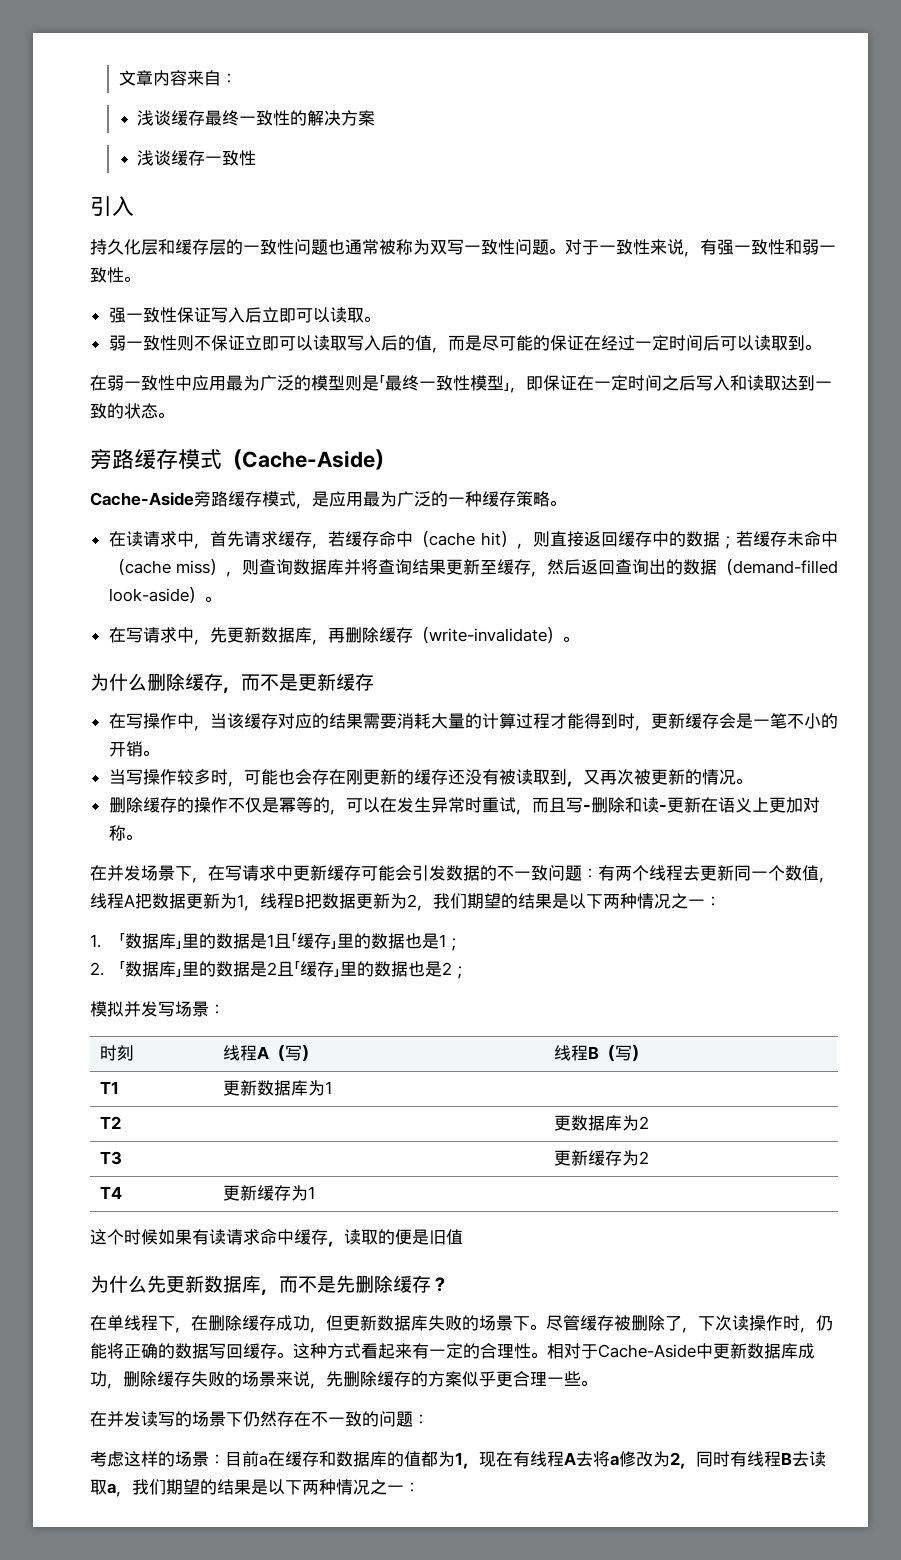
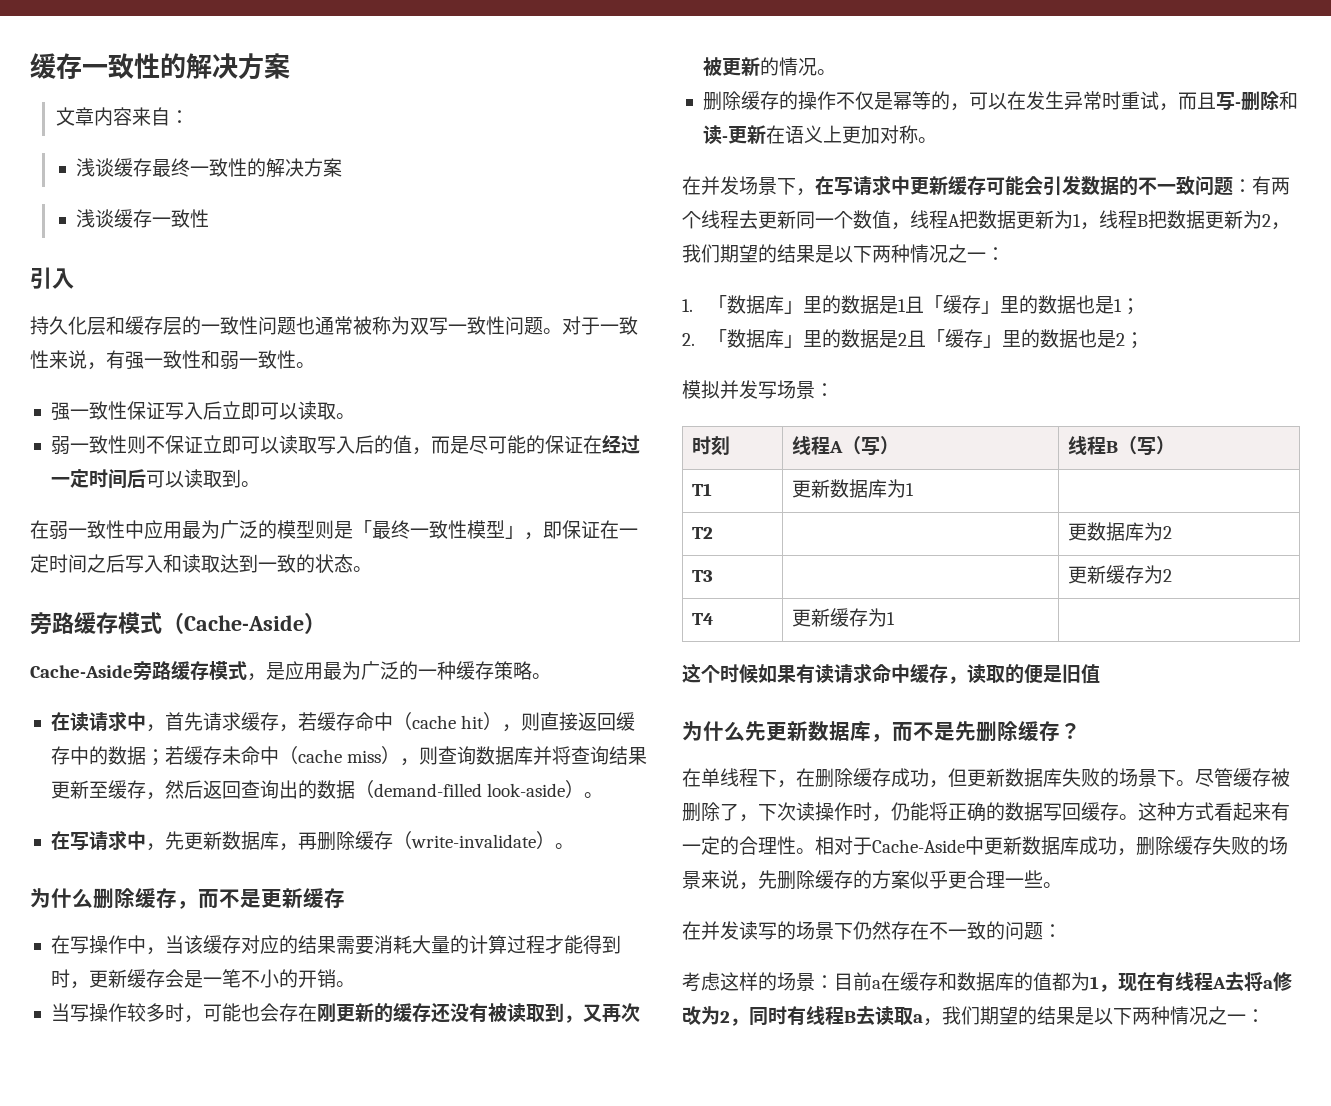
(118, 78) none -> [30,53,290,80] 缓存一致性的解决方案 //

